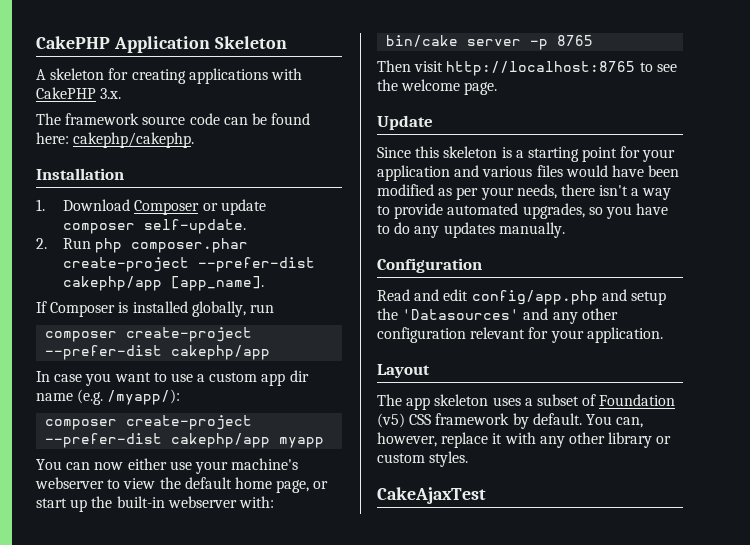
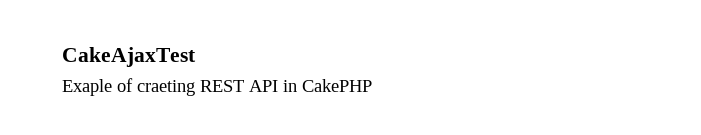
[36,36,287,53] [36,68,302,84] [36,87,122,99] [36,113,311,125] [36,132,195,148] [36,168,124,180] [36,199,266,215] [63,219,247,234] [36,238,249,253] [63,257,316,272] [63,276,265,291] [36,301,274,317] [45,327,253,342] [45,345,271,360] [36,370,309,386] [36,389,181,405] [45,415,253,430] [45,433,325,448] [36,458,299,474] [35,477,329,493] [36,496,274,512] [386,35,594,50] [377,60,677,76] [377,79,498,95] [377,115,433,130] [377,146,676,162] [377,165,680,181] [377,184,672,200] [377,203,669,219] [377,222,565,238] [377,258,482,273] [377,289,666,305] [377,308,618,324] [377,327,663,343] [377,364,430,378] [377,394,676,410] [377,413,644,429] [377,432,672,448] [377,451,469,467] [377,487,486,504] CakePHP Application Skeleton // A skeleton for creating applications with CakePHP 3.x. // The framework source code can be found here: cakephp/cakephp. // Installation // 1. Download Composer or update composer self-update. // 2. Run php composer.phar create-project --prefer-dist cakephp/app [app_name]. // If Composer is installed globally, run // composer create-project --prefer-dist cakephp/app // In case you want to use a custom app dir name (e.g. /myapp/): // composer create-project --prefer-dist cakephp/app myapp // You can now either use your machine's webserver to view the default home page, or start up the built-in webserver with: // bin/cake server -p 8765 // Then visit http://localhost:8765 to see the welcome page. // Update // Since this skeleton is a starting point for your application and various files would have been modified as per your needs, there isn't a way to provide automated upgrades, so you have to do any updates manually. // Configuration // Read and edit config/app.php and setup the 'Datasources' and any other configuration relevant for your application. // Layout // The app skeleton uses a subset of Foundation (v5) CSS framework by default. You can, however, replace it with any other library or custom styles. // CakeAjaxTest -> [62,47,196,67] [62,78,372,96] CakeAjaxTest // Exaple of craeting REST API in CakePHP

